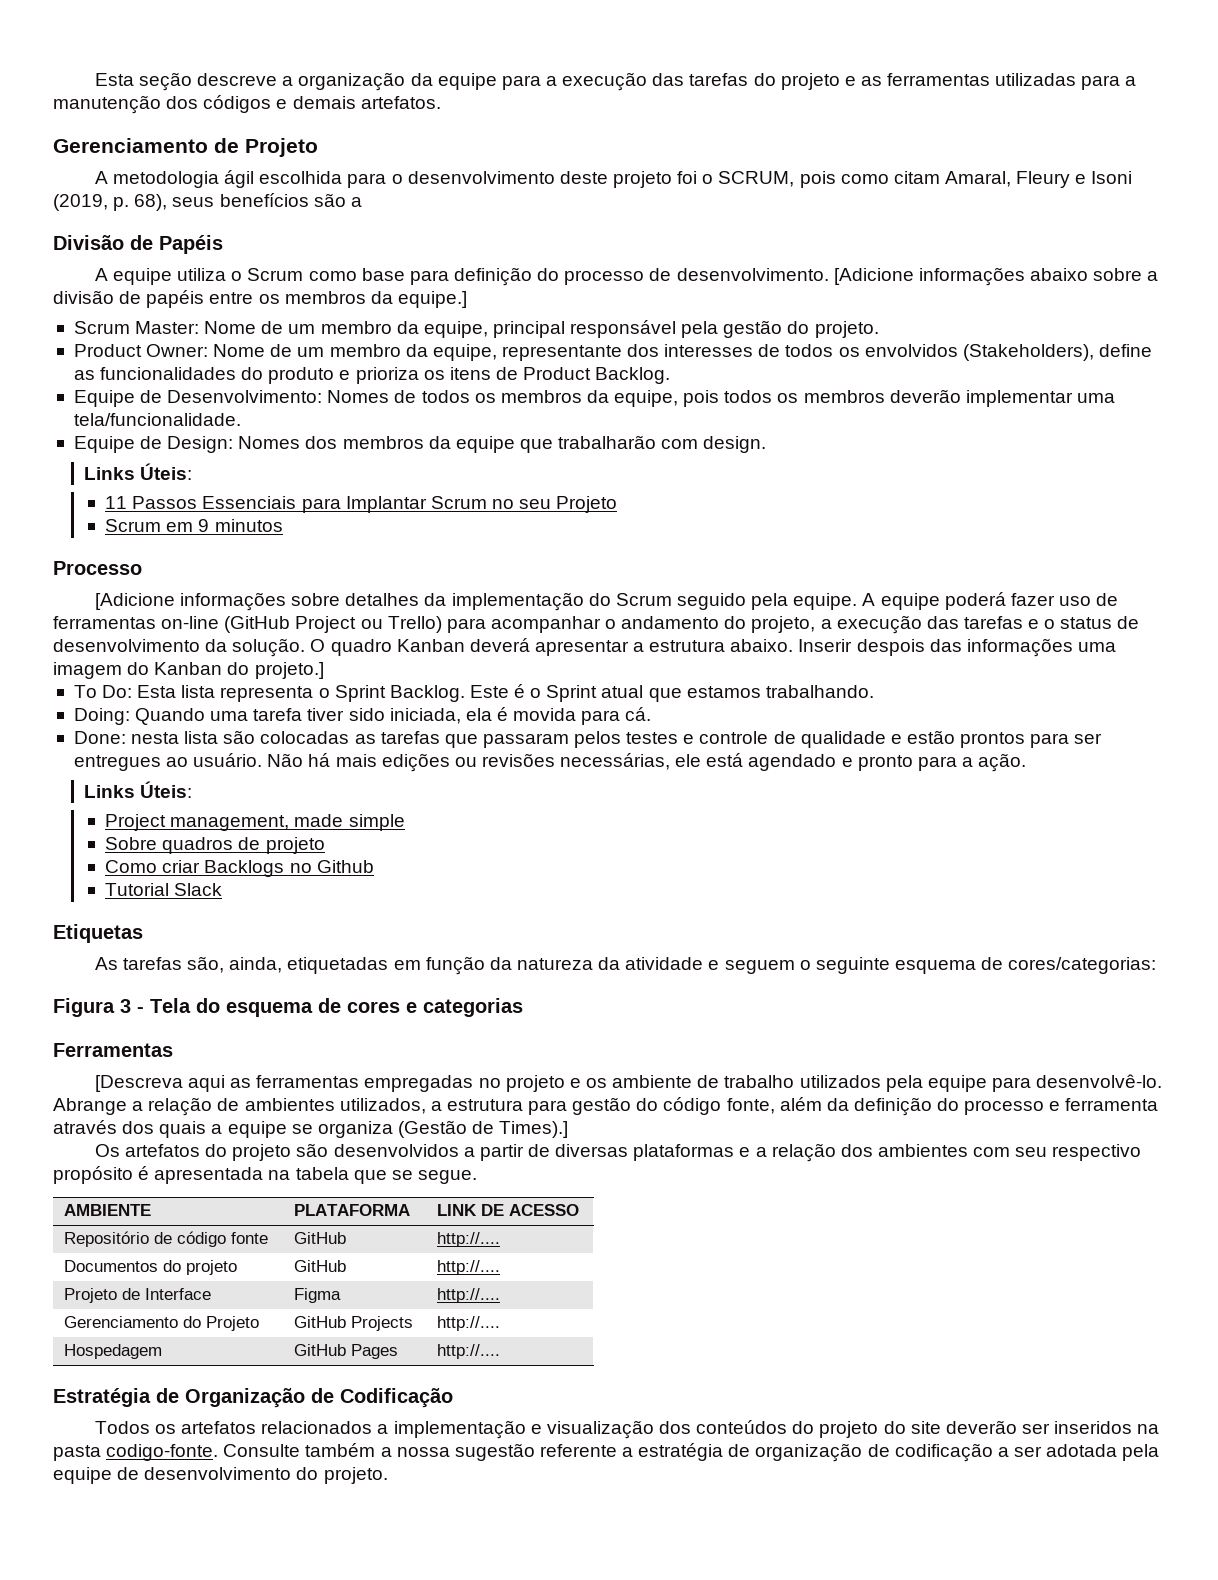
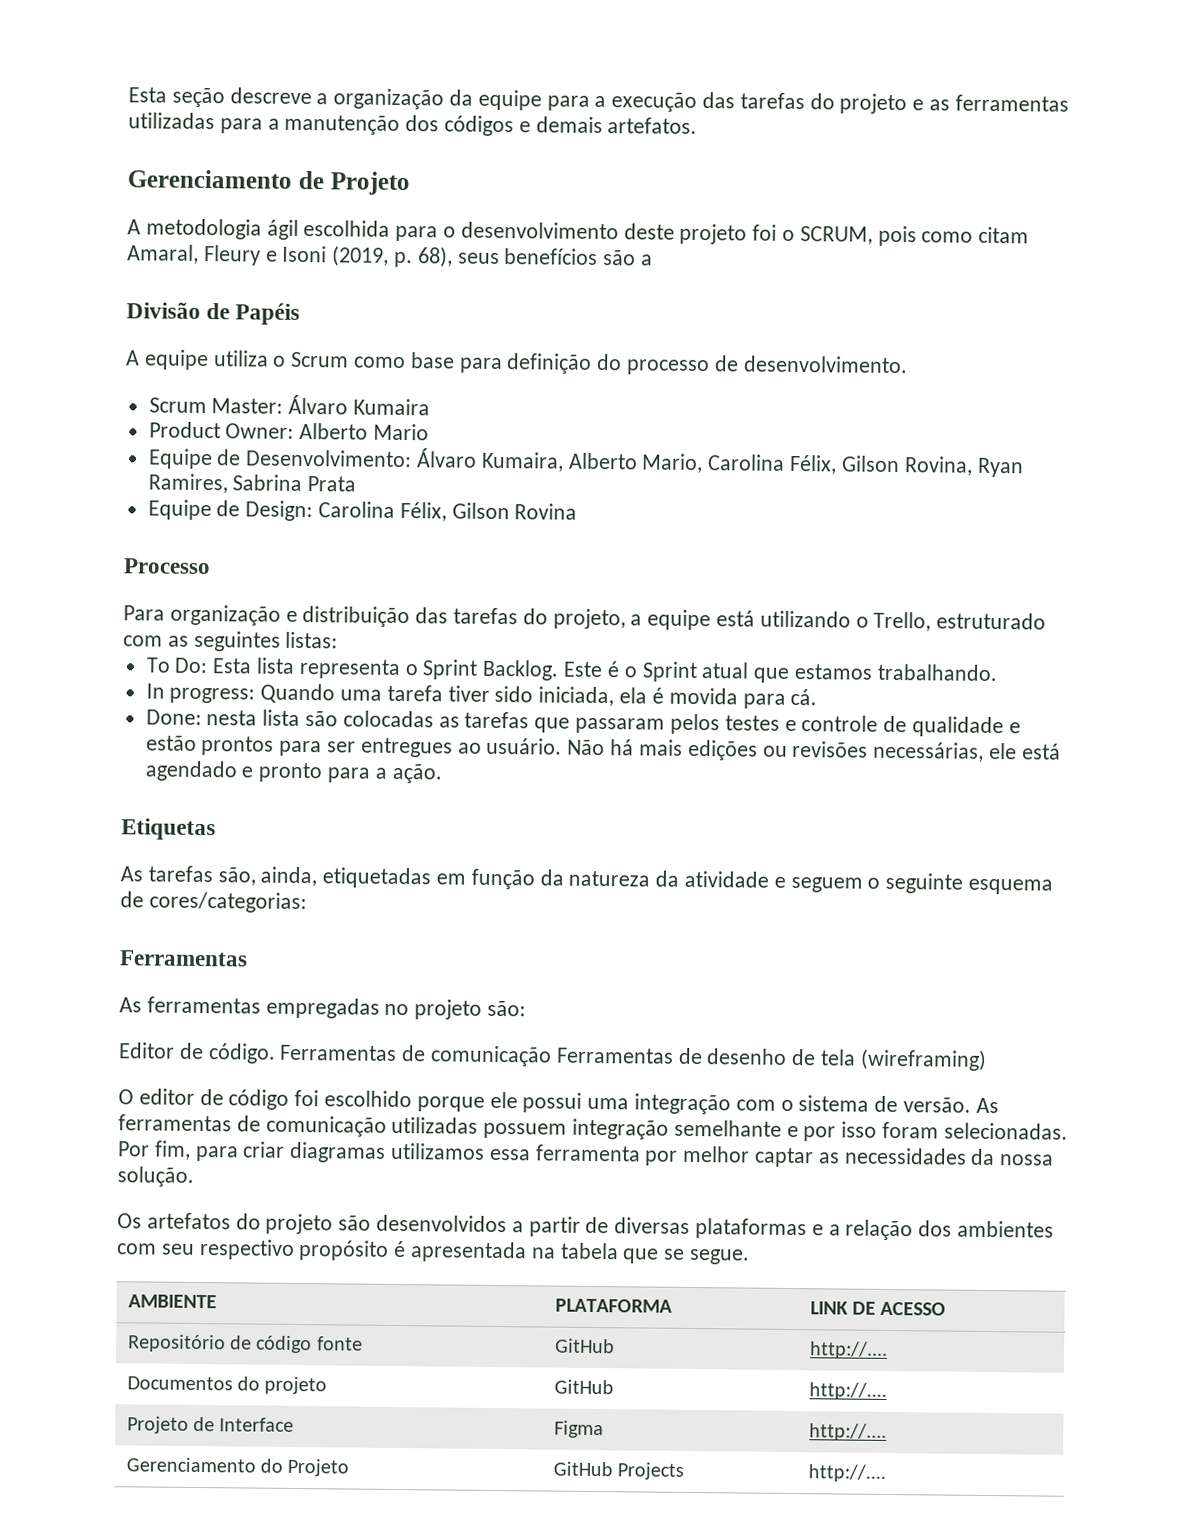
[833,267,1159,286] [53,290,467,308] [73,320,879,338] [73,344,1152,361] [73,367,671,384] [73,389,1115,407] [73,413,241,426] [73,435,767,453] [84,463,193,480] [105,496,618,513] [105,519,283,532] [53,561,142,575] [94,592,1119,611] [53,615,1140,634] [53,638,1116,657] [53,662,324,679] [Adicione informações abaixo sobre a divisão de papéis entre os membros da equipe.] // Scrum Master: Nome de um membro da equipe, principal responsável pela gestão do projeto. // Product Owner: Nome de um membro da equipe, representante dos interesses de todos os envolvidos (Stakeholders), define as funcionalidades do produto e prioriza os itens de Product Backlog. // Equipe de Desenvolvimento: Nomes de todos os membros da equipe, pois todos os membros deverão implementar uma tela/funcionalidade. // Equipe de Design: Nomes dos membros da equipe que trabalharão com design. // Links Úteis: // 11 Passos Essenciais para Implantar Scrum no seu Projeto // Scrum em 9 minutos // Processo // [Adicione informações sobre detalhes da implementação do Scrum seguido pela equipe. A equipe poderá fazer uso de ferramentas on-line (GitHub Project ou Trello) para acompanhar o andamento do projeto, a execução das tarefas e o status de desenvolvimento da solução. O quadro Kanban deverá apresentar a estrutura abaixo. Inserir despois das informações uma imagem do Kanban do projeto.] -> [148,394,431,416] [148,421,430,441] [147,448,1024,478] [147,473,357,494] [147,499,578,522] [123,558,211,575] [123,604,1047,632] [123,630,339,652] // Scrum Master: Álvaro Kumaira // Product Owner: Alberto Mario // Equipe de Desenvolvimento: Álvaro Kumaira, Alberto Mario, Carolina Félix, Gilson Rovina, Ryan Ramires, Sabrina Prata // Equipe de Design: Carolina Félix, Gilson Rovina // Processo // Para organização e distribuição das tarefas do projeto, a equipe está utilizando o Trello, estruturado com as seguintes listas:
[73,708,130,725] Doing: -> [145,683,256,704] In progress:
[84,781,193,798] [105,814,405,831] [105,837,325,854] [105,860,374,877] [105,883,223,896] // Links Úteis: // Project management, made simple // Sobre quadros de projeto // Como criar Backlogs no Github // Tutorial Slack -> (442, 773) none
[53,998,523,1017] [53,1043,173,1057] [94,1074,1163,1092] [53,1097,1159,1116] [53,1120,569,1138] Figura 3 - Tela do esquema de cores e categorias // Ferramentas // [Descreva aqui as ferramentas empregadas no projeto e os ambiente de trabalho utilizados pela equipe para desenvolvê-lo. Abrange a relação de ambientes utilizados, a estrutura para gestão do código fonte, além da definição do processo e ferramenta através dos quais a equipe se organiza (Gestão de Times).] -> [119,950,248,967] [119,996,527,1020] [118,1042,987,1071] [118,1088,999,1115] [118,1114,1068,1142] [118,1140,1055,1168] [117,1166,194,1187] Ferramentas // As ferramentas empregadas no projeto são: // Editor de código. Ferramentas de comunicação Ferramentas de desenho de tela (wireframing) // O editor de código foi escolhido porque ele possui uma integração com o sistema de versão. As ferramentas de comunicação utilizadas possuem integração semelhante e por isso foram selecionadas. Por fim, para criar diagramas utilizamos essa ferramenta por melhor captar as necessidades da nossa solução.
[64,1344,163,1359] [294,1344,399,1359] [437,1344,501,1359] [53,1388,453,1408] [94,1420,1160,1439] [53,1443,1160,1462] [53,1467,388,1484] // Hospedagem | GitHub Pages | http://.... // Estratégia de Organização de Codificação // Todos os artefatos relacionados a implementação e visualização dos conteúdos do projeto do site deverão ser inseridos na pasta codigo-fonte. Consulte também a nossa sugestão referente a estratégia de organização de codificação a ser adotada pela equipe de desenvolvimento do projeto. -> (886, 1473) none

